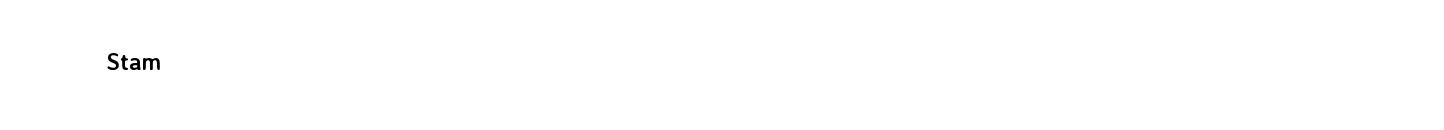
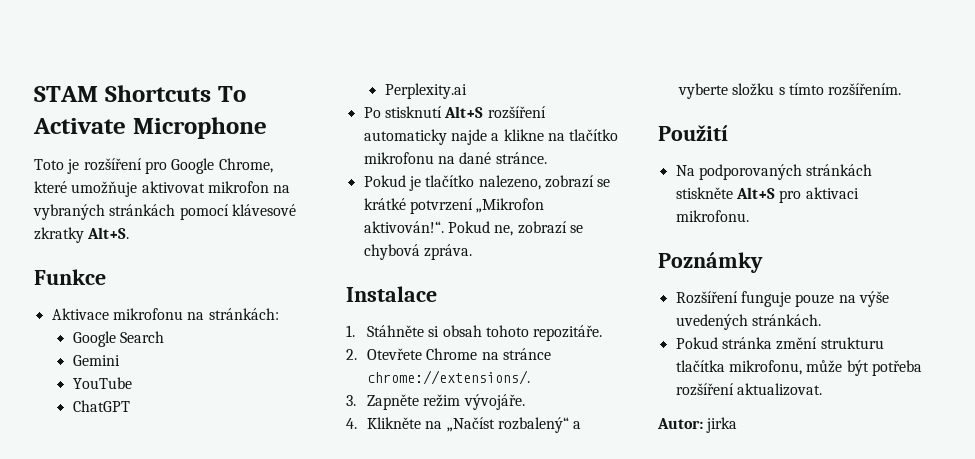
[106,53,161,70] Stam -> [34,85,246,102] [33,117,267,139] [34,158,273,174] [34,181,291,197] [33,204,296,220] [34,227,130,243] [34,269,106,285] [51,308,279,320] [72,331,164,347] [72,355,120,366] [72,377,132,389] [72,400,130,412] [384,83,467,99] [363,106,546,119] [363,129,619,145] [363,152,547,164] [363,175,611,191] [363,198,545,214] [363,221,583,236] [363,244,472,260] [346,286,437,302] [346,325,603,341] [346,348,551,360] [366,370,530,385] [346,394,525,410] [346,417,582,433] [677,83,902,99] [658,125,728,141] [675,164,873,180] [675,187,859,203] [675,210,749,222] [658,252,763,273] [675,291,889,307] [675,314,821,330] [675,337,884,350] [675,360,922,376] [675,383,822,396] [657,417,738,433] STAM Shortcuts To Activate Microphone // Toto je rozšíření pro Google Chrome, které umožňuje aktivovat mikrofon na vybraných stránkách pomocí klávesové zkratky Alt+S. // Funkce // Aktivace mikrofonu na stránkách: // Google Search // Gemini // YouTube // ChatGPT // Perplexity.ai // Po stisknutí Alt+S rozšíření automaticky najde a klikne na tlačítko mikrofonu na dané stránce. // Pokud je tlačítko nalezeno, zobrazí se krátké potvrzení „Mikrofon aktivován!“. Pokud ne, zobrazí se chybová zpráva. // Instalace // 1. Stáhněte si obsah tohoto repozitáře. // 2. Otevřete Chrome na stránce chrome://extensions/. // 3. Zapněte režim vývojáře. // 4. Klikněte na „Načíst rozbalený“ a vyberte složku s tímto rozšířením. // Použití // Na podporovaných stránkách stiskněte Alt+S pro aktivaci mikrofonu. // Poznámky // Rozšíření funguje pouze na výše uvedených stránkách. // Pokud stránka změní strukturu tlačítka mikrofonu, může být potřeba rozšíření aktualizovat. // Autor: jirka

